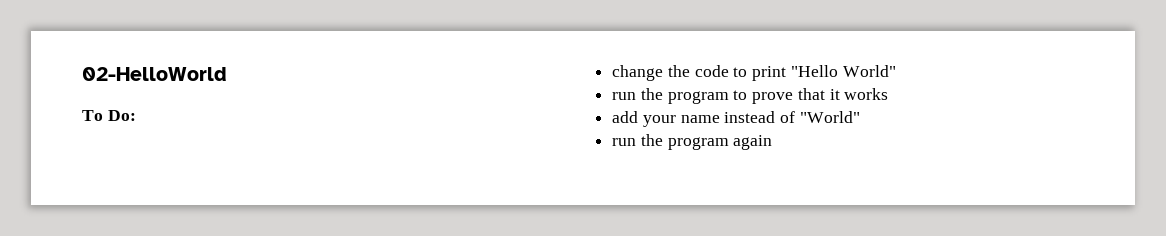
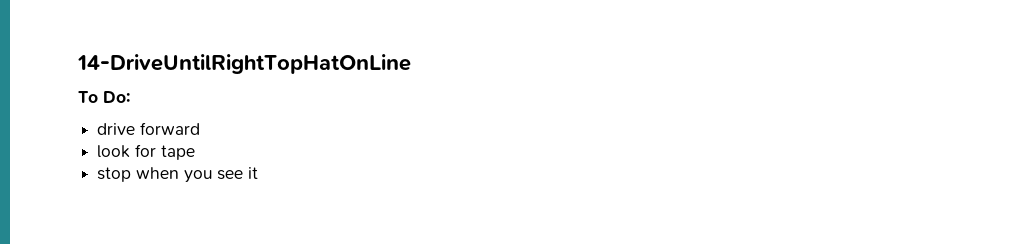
[82,67,227,81] 02-HelloWorld -> [77,54,411,74] 14-DriveUntilRightTopHatOnLine
[612,65,896,81] [612,88,889,104] [612,111,860,127] [612,134,773,150] change the code to print "Hello World" // run the program to prove that it works // add your name instead of "World" // run the program again -> [97,122,201,135] [97,144,196,160] [97,167,259,183] drive forward // look for tape // stop when you see it

